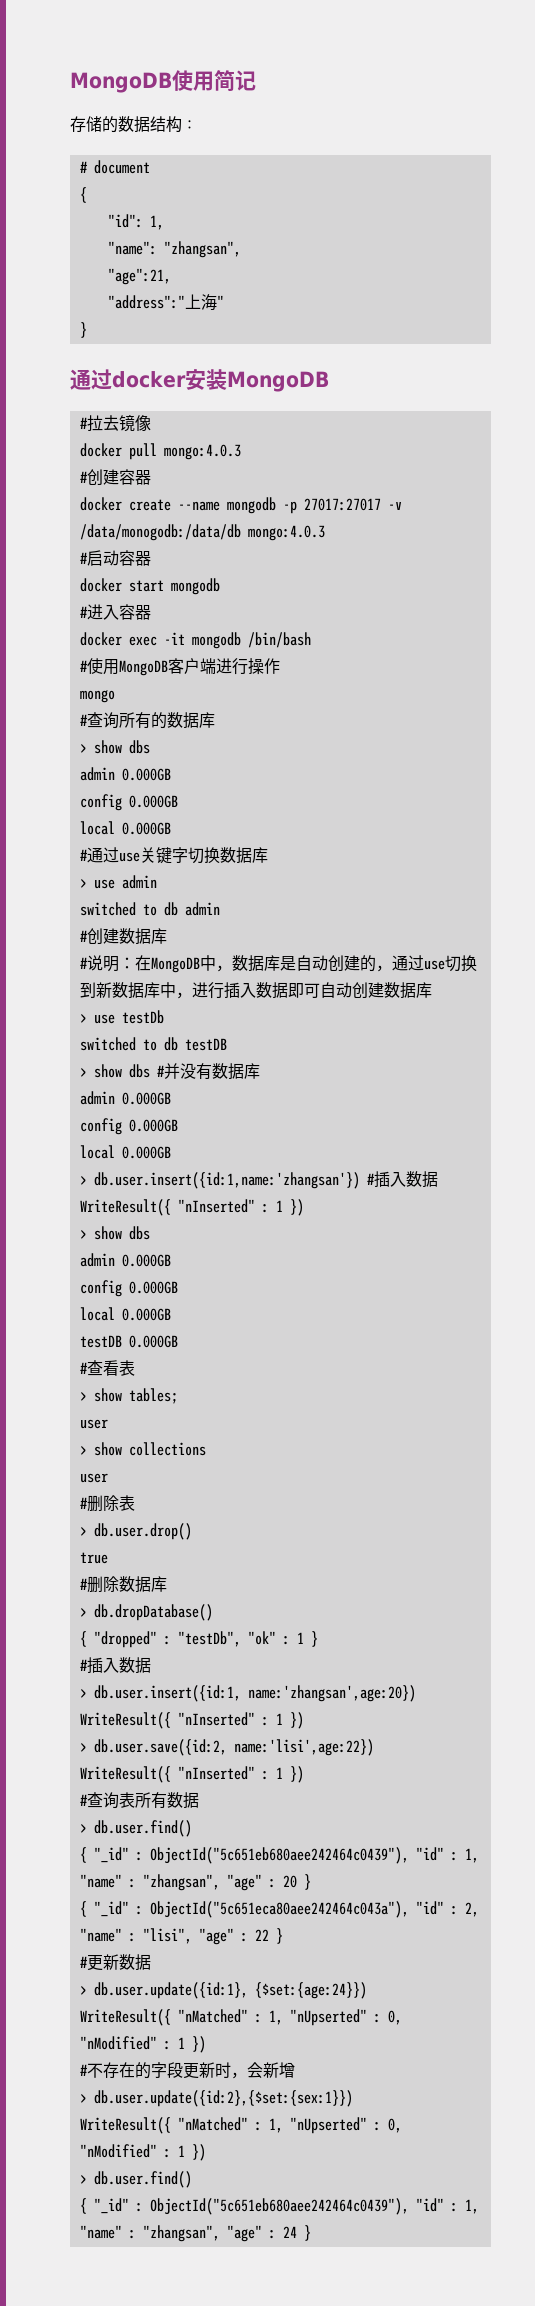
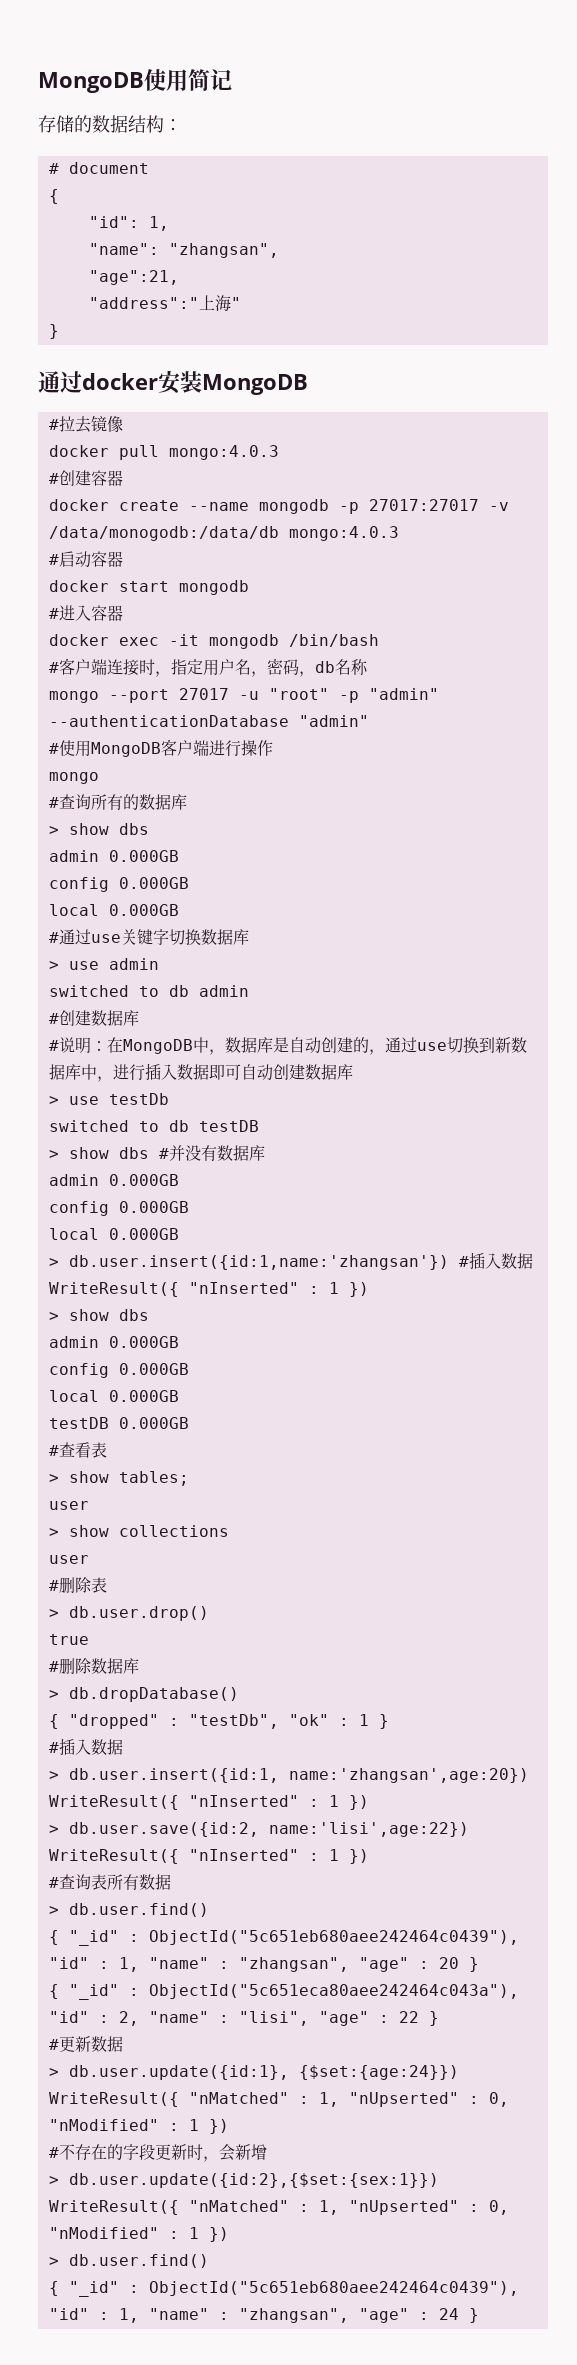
(311, 640) none -> [48,658,368,677] [48,688,439,703] [48,715,369,727] // #客户端连接时，指定用户名，密码，db名称 // mongo --port 27017 -u "root" -p "admin" --authenticationDatabase "admin"

